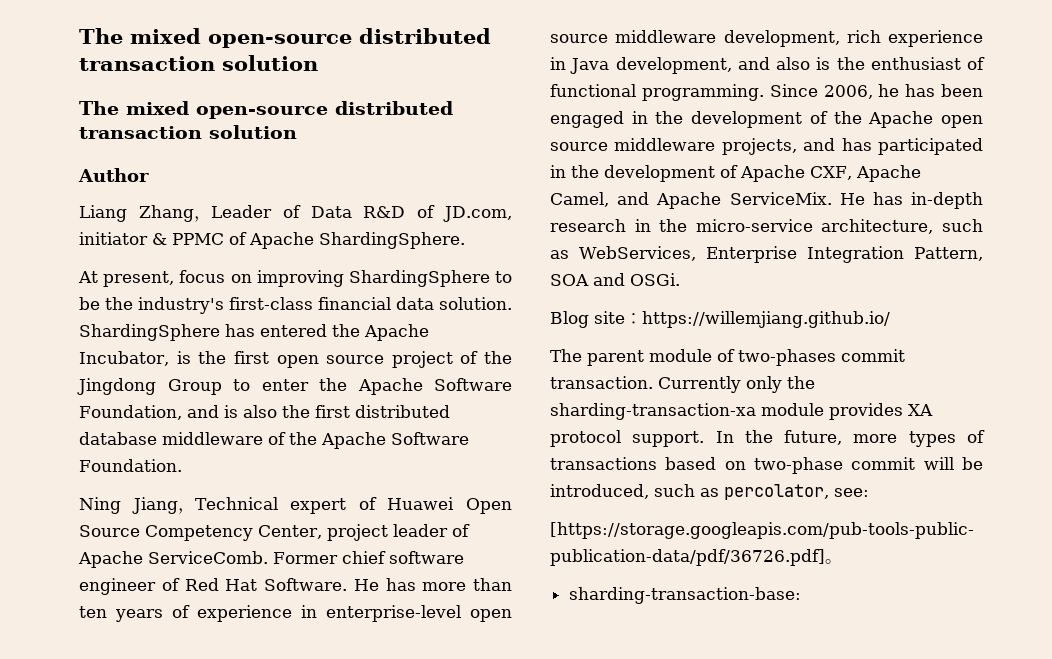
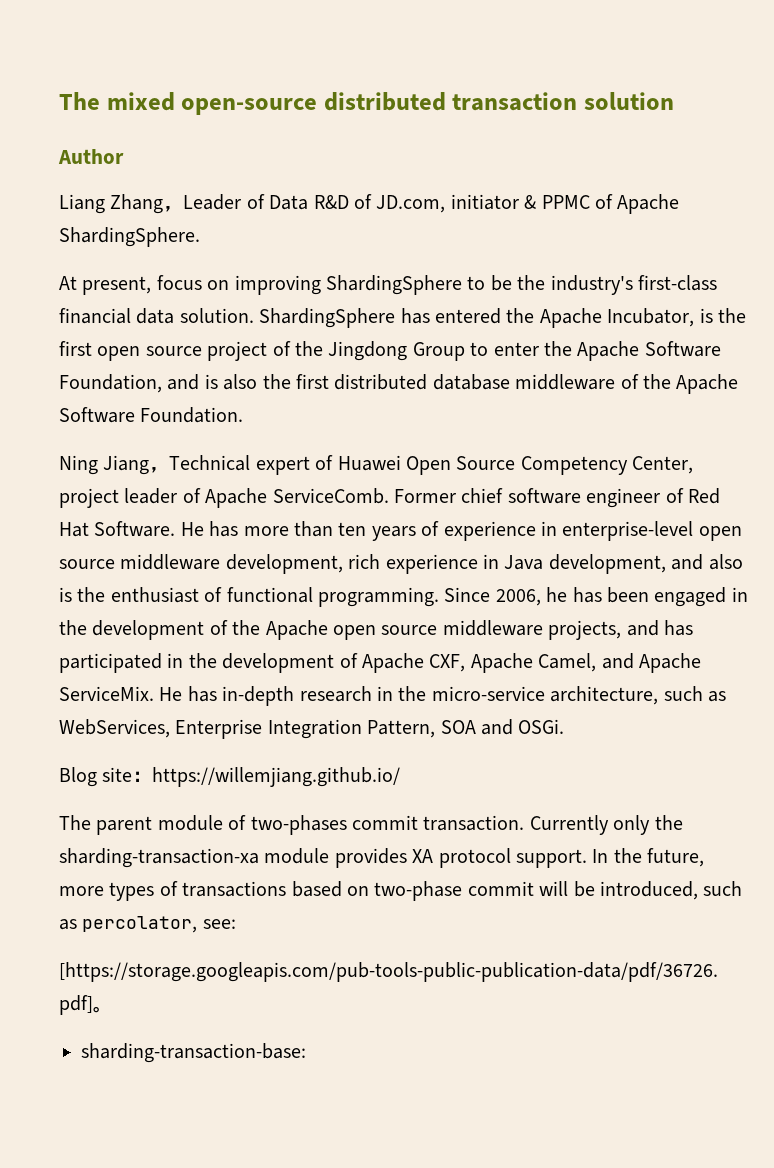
[79,28,491,48] [79,55,318,71] [79,101,453,119] [79,125,297,139] The mixed open-source distributed transaction solution // The mixed open-source distributed transaction solution -> [59,92,675,115] The mixed open-source distributed transaction solution

